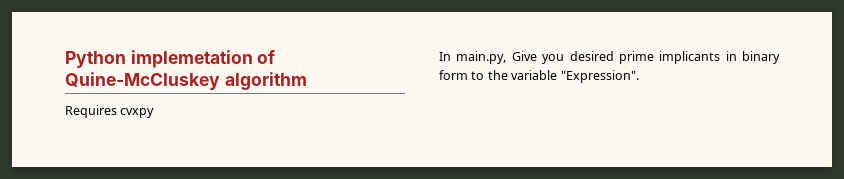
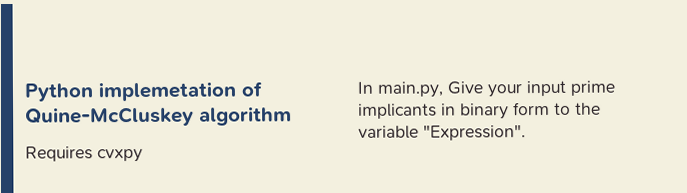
[542,51,614,64] you desired -> [487,80,566,98] your input

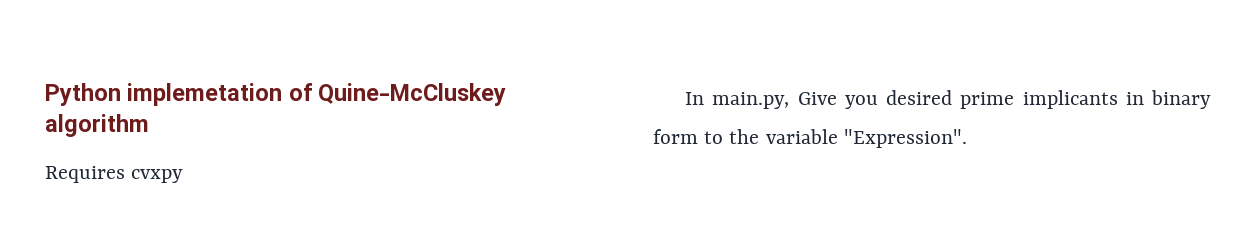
[487,80,566,98] your input -> [844,90,953,109] you desired

